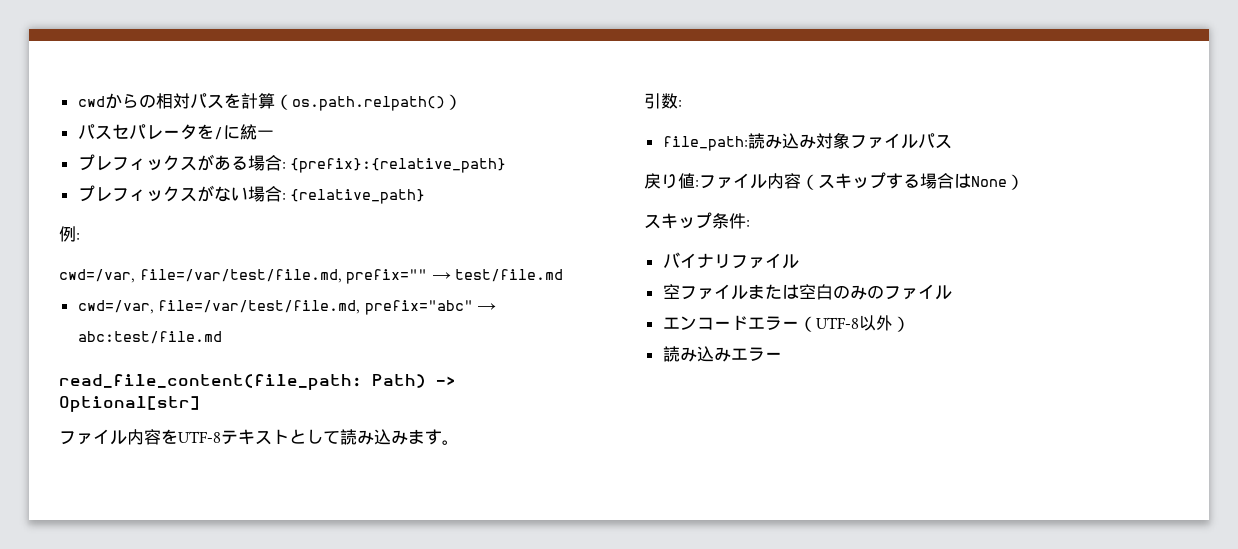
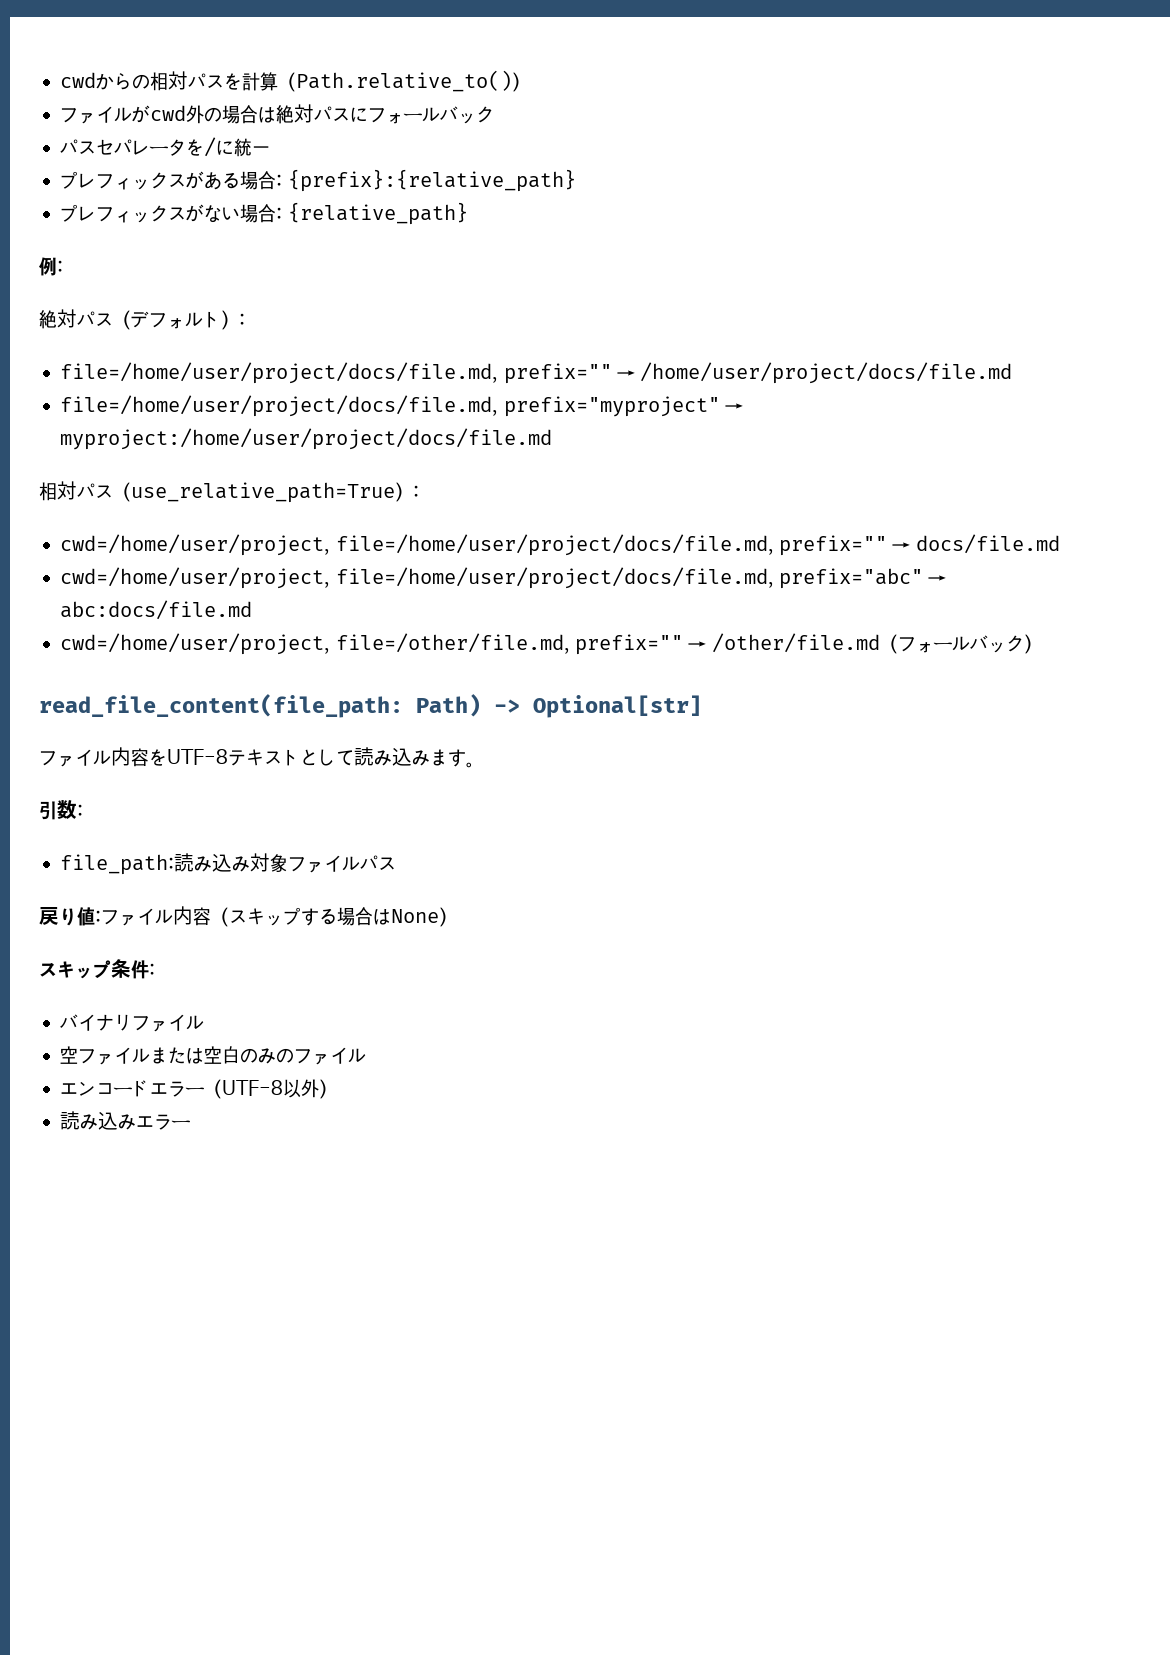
[291,94,462,111] os.path.relpath()） -> [296,70,531,92] [60,104,495,124] Path.relative_to()） // ファイルがcwd外の場合は絶対パスにフォールバック
[59,269,564,284] [77,300,497,315] [77,331,222,344] cwd=/var, file=/var/test/file.md, prefix="" → test/file.md // cwd=/var, file=/var/test/file.md, prefix="abc" → abc:test/file.md -> [39,309,245,330] [60,362,1013,384] [60,395,743,417] [60,428,553,450] [39,481,419,503] [60,534,1060,556] [60,567,947,589] [60,600,253,620] [60,633,1042,655] 絶対パス（デフォルト）: // file=/home/user/project/docs/file.md, prefix="" → /home/user/project/docs/file.md // file=/home/user/project/docs/file.md, prefix="myproject" → myproject:/home/user/project/docs/file.md // 相対パス（use_relative_path=True）: // cwd=/home/user/project, file=/home/user/project/docs/file.md, prefix="" → docs/file.md // cwd=/home/user/project, file=/home/user/project/docs/file.md, prefix="abc" → abc:docs/file.md // cwd=/home/user/project, file=/other/file.md, prefix="" → /other/file.md（フォールバック）

